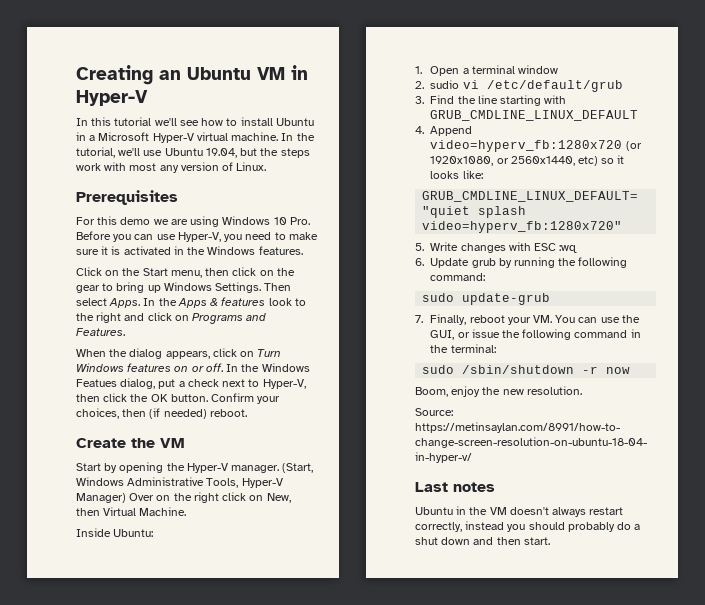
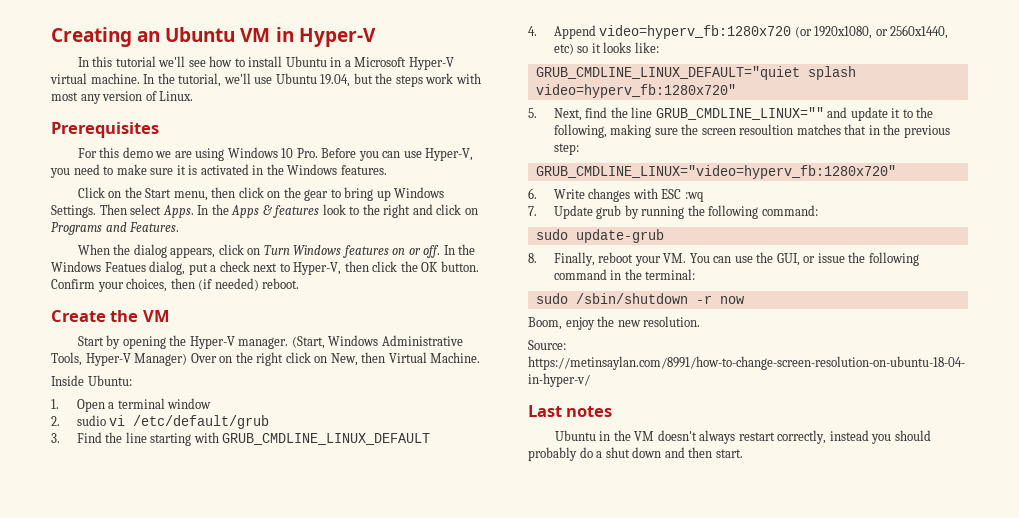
(424, 247) none -> [553,107,934,121] [553,124,950,138] [553,143,579,155] [535,165,896,179] [528,188,537,199] Next, find the line GRUB_CMDLINE_LINUX="" and update it to the following, making sure the screen resoultion matches that in the previous step: // GRUB_CMDLINE_LINUX="video=hyperv_fb:1280x720" // 6.
[415,258,424,266] 6. -> [528,206,537,216] 7.
[415,315,423,323] 7. -> [528,253,537,263] 8.

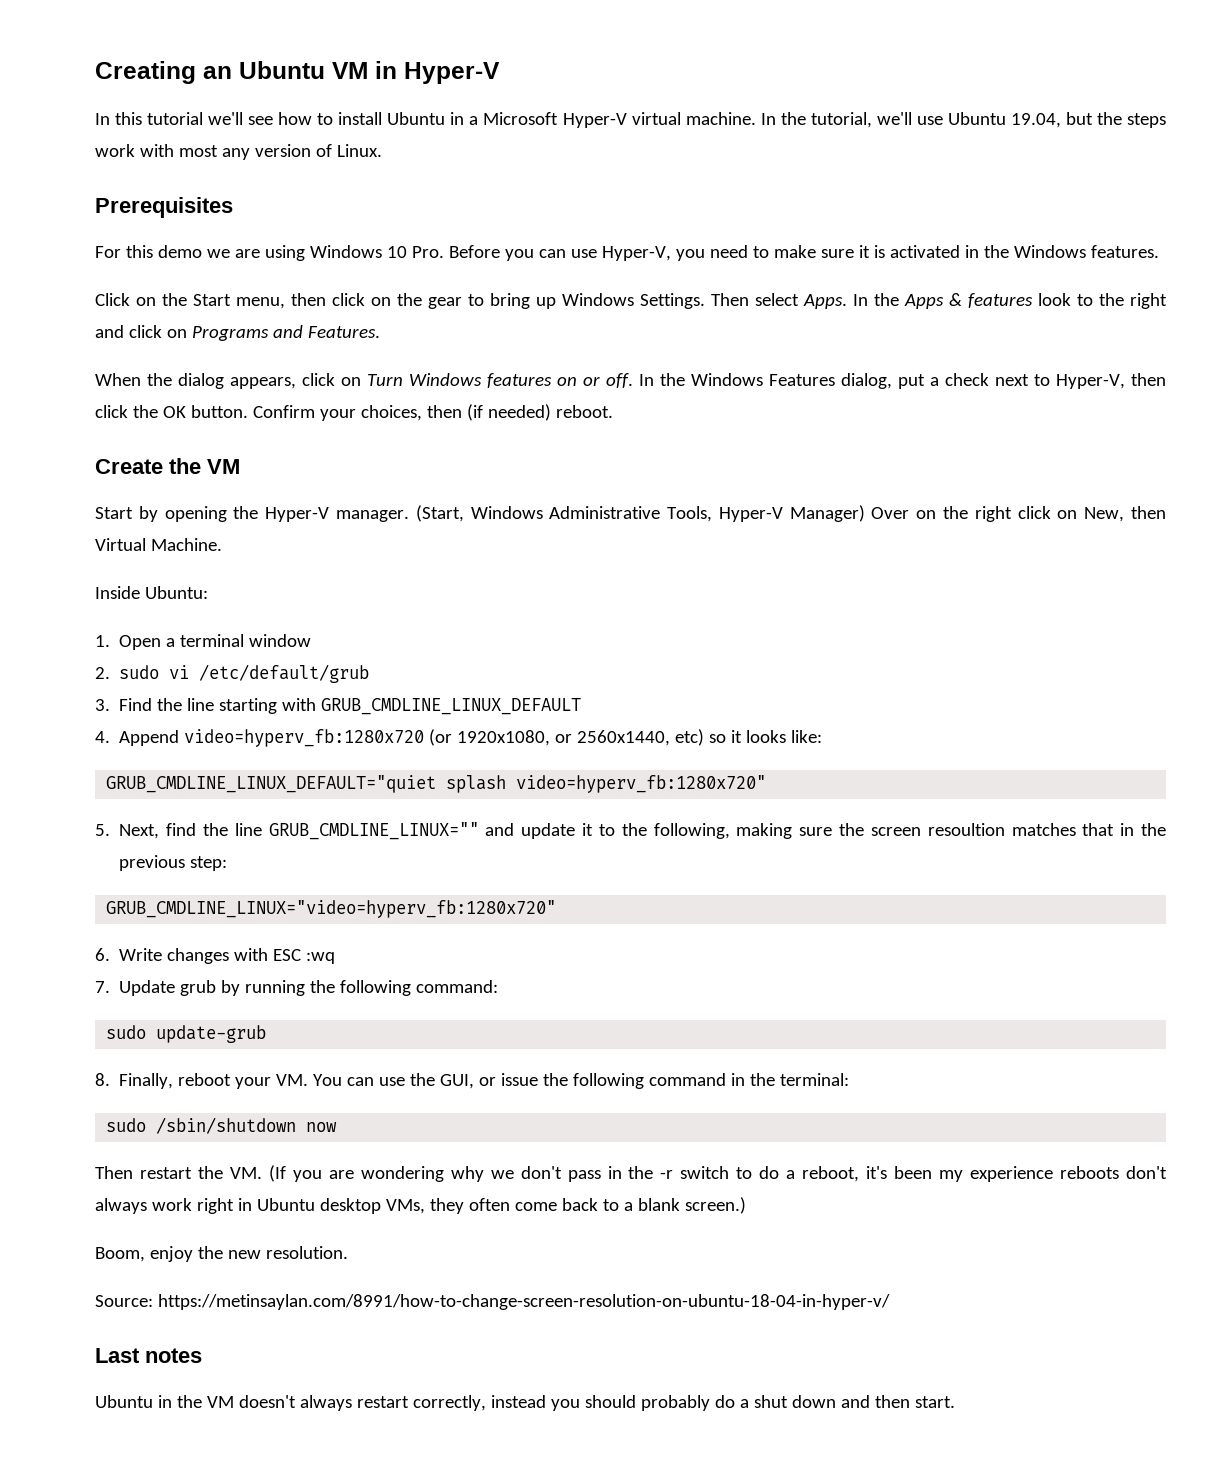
[104,262,146,272] Featues -> [769,374,835,386] Features
[76,415,106,426] sudio -> [119,665,160,679] sudo
[695,295,744,304] -r now -> [306,1122,338,1132] [95,1165,1168,1182] [95,1197,746,1214] now // Then restart the VM. (If you are wondering why we don't pass in the -r switch to do a reboot, it's been my experience reboots don't always work right in Ubuntu desktop VMs, they often come back to a blank screen.)

